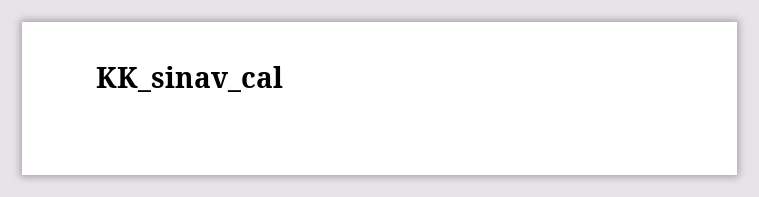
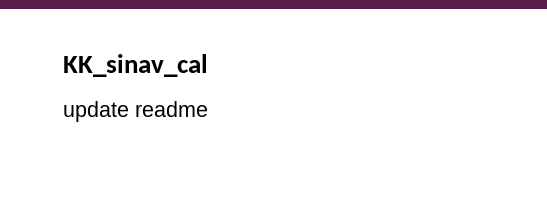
(283, 79) none -> [63,101,208,122] // update readme

